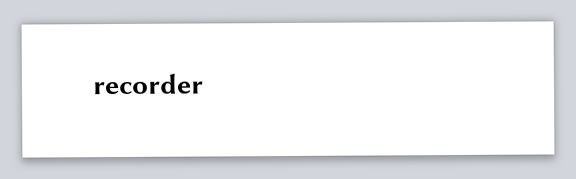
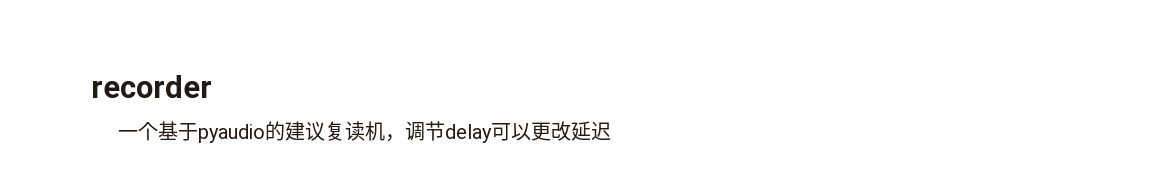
(204, 84) none -> [117,121,611,143] // 一个基于pyaudio的建议复读机，调节delay可以更改延迟

